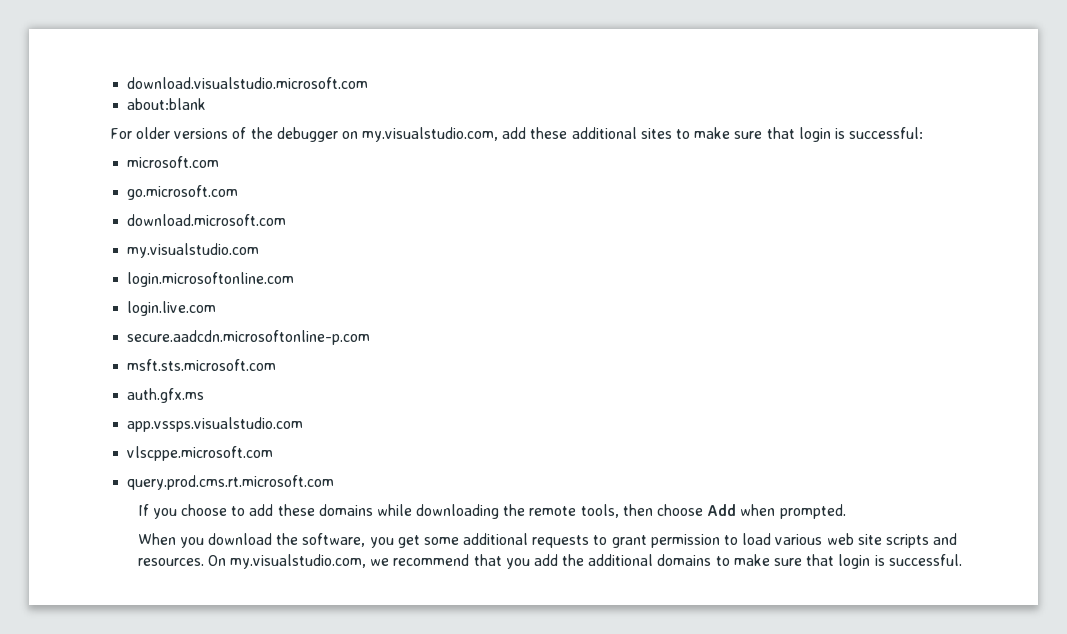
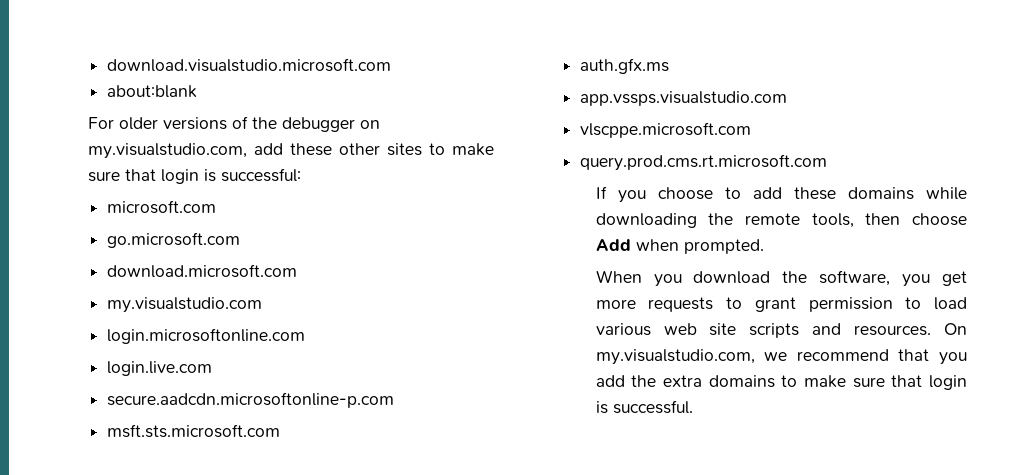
[571,127,637,139] additional -> [338,143,380,155] other
[423,533,529,545] some additional -> [595,299,636,309] more
[588,554,654,566] additional -> [662,375,702,387] extra

